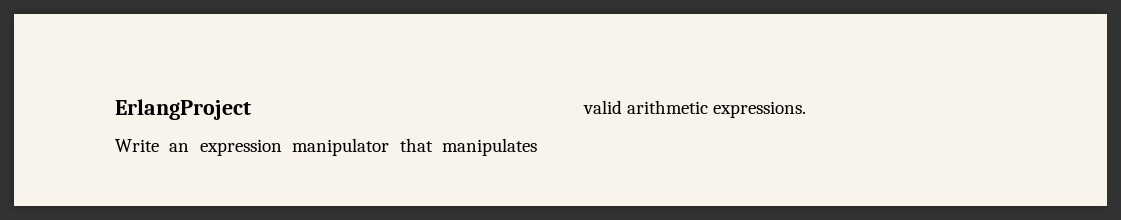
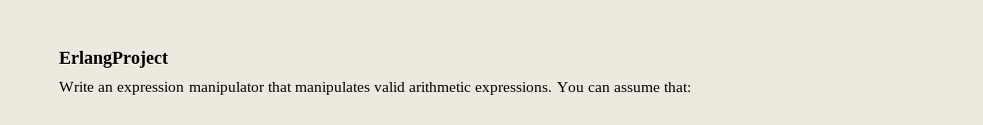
(807, 109) none -> [555,82,692,93] You can assume that:

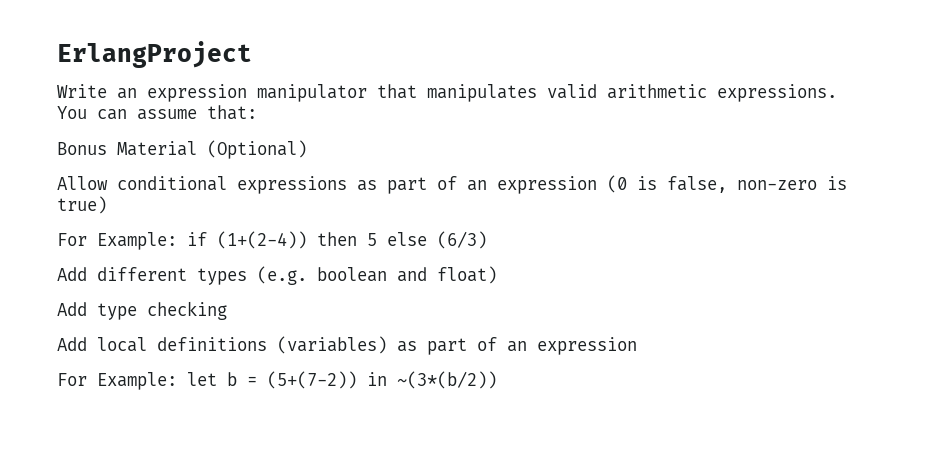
(692, 87) none -> [57,140,307,159] [57,175,847,194] [57,196,107,214] [57,231,487,250] [57,266,497,285] [57,301,227,320] [57,336,637,355] [57,371,497,390] // Bonus Material (Optional) // Allow conditional expressions as part of an expression (0 is false, non-zero is true) // For Example: if (1+(2-4)) then 5 else (6/3) // Add different types (e.g. boolean and float) // Add type checking // Add local definitions (variables) as part of an expression // For Example: let b = (5+(7-2)) in ~(3*(b/2))

